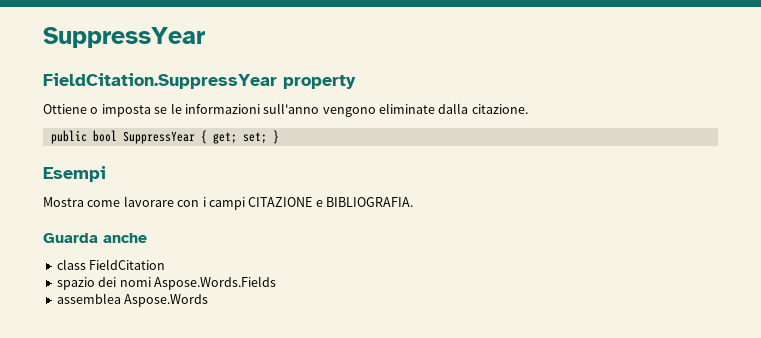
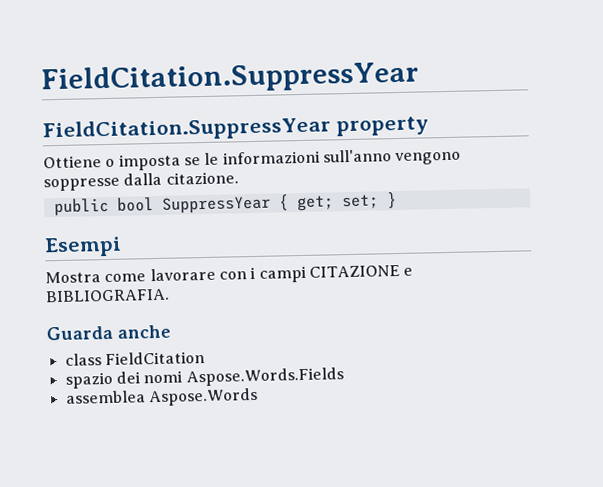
[43,27,205,48] SuppressYear -> [41,60,419,96] FieldCitation.SuppressYear
[379,103,435,114] eliminate -> [43,177,120,192] soppresse

